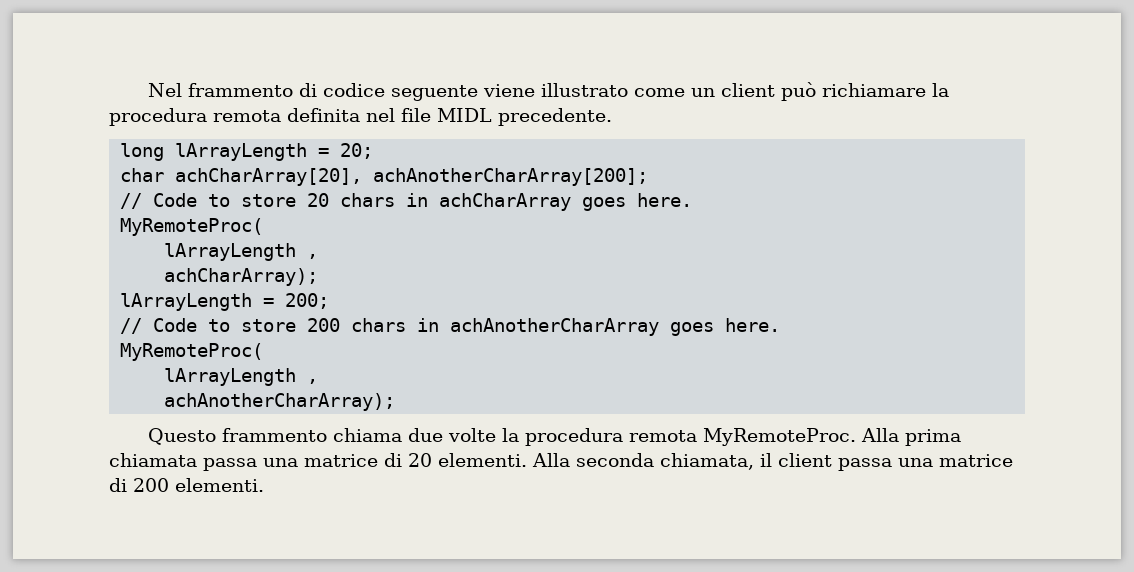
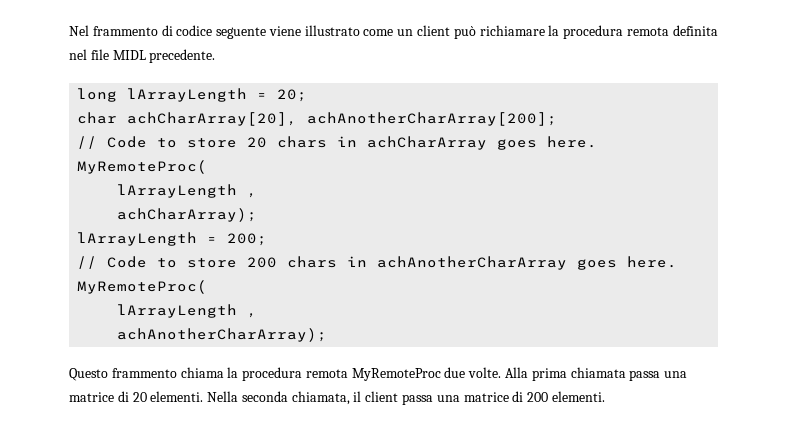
[407,428,856,446] due volte la procedura remota MyRemoteProc. -> [227,367,502,381] la procedura remota MyRemoteProc due volte.
[532,453,570,467] Alla -> [207,391,239,402] Nella

